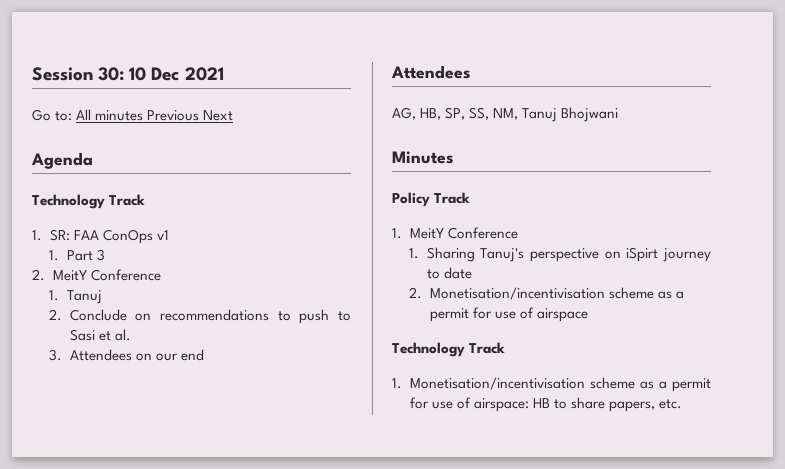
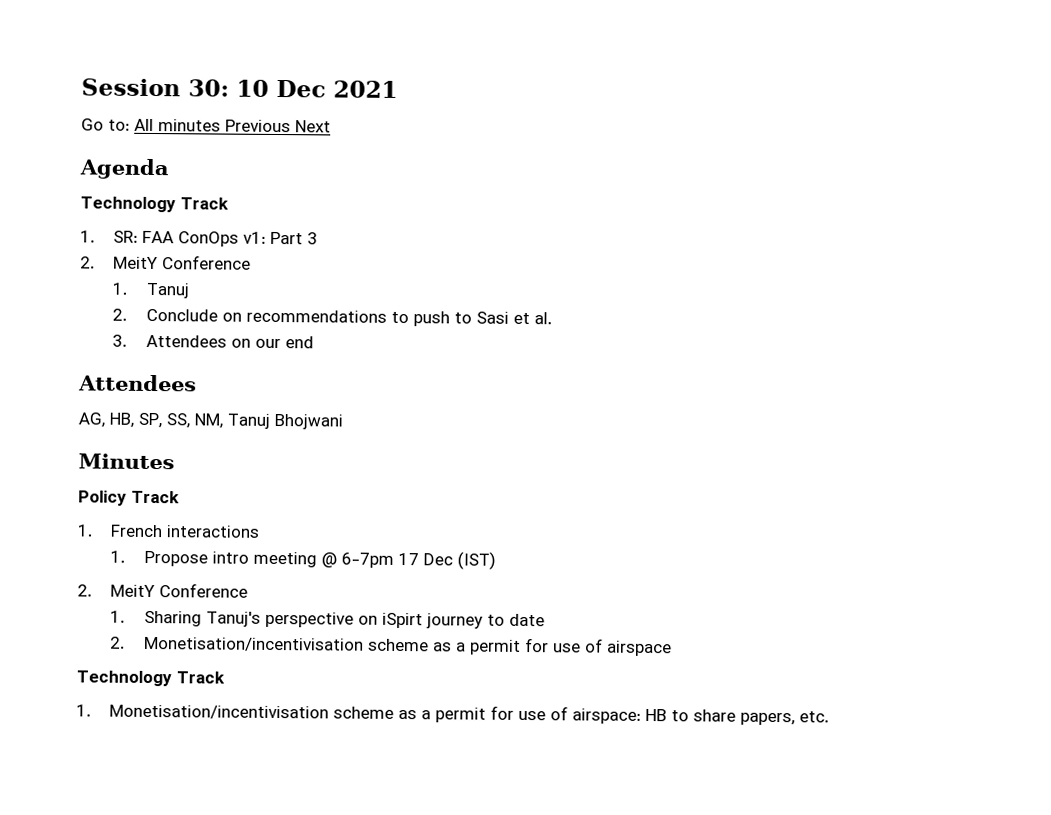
[156,230,169,240] [49,250,60,261] v1 // 1. -> [243,231,267,244] v1:
(402, 233) none -> [110,524,261,538] [110,550,496,570] [77,584,92,597] French interactions // 1. Propose intro meeting @ 6-7pm 17 Dec (IST) // 2.

